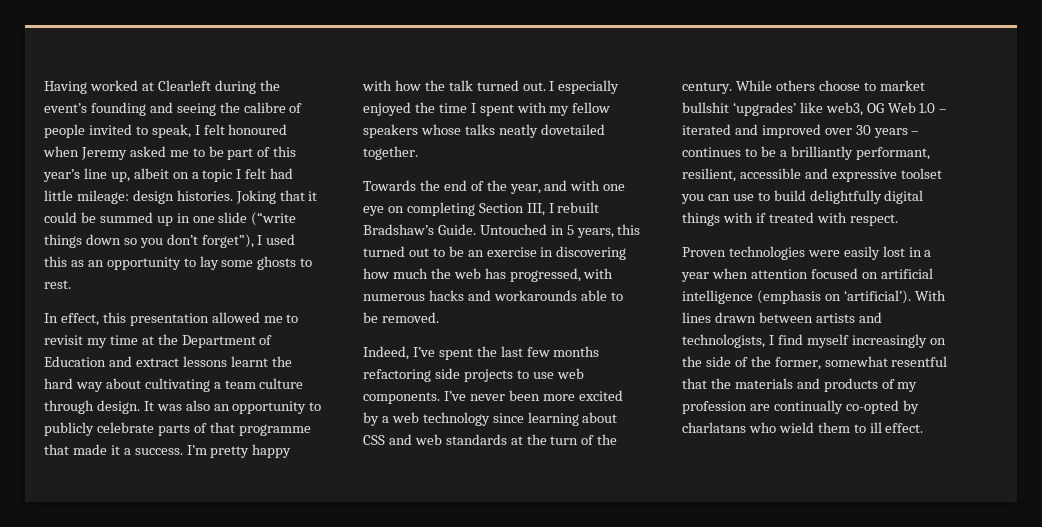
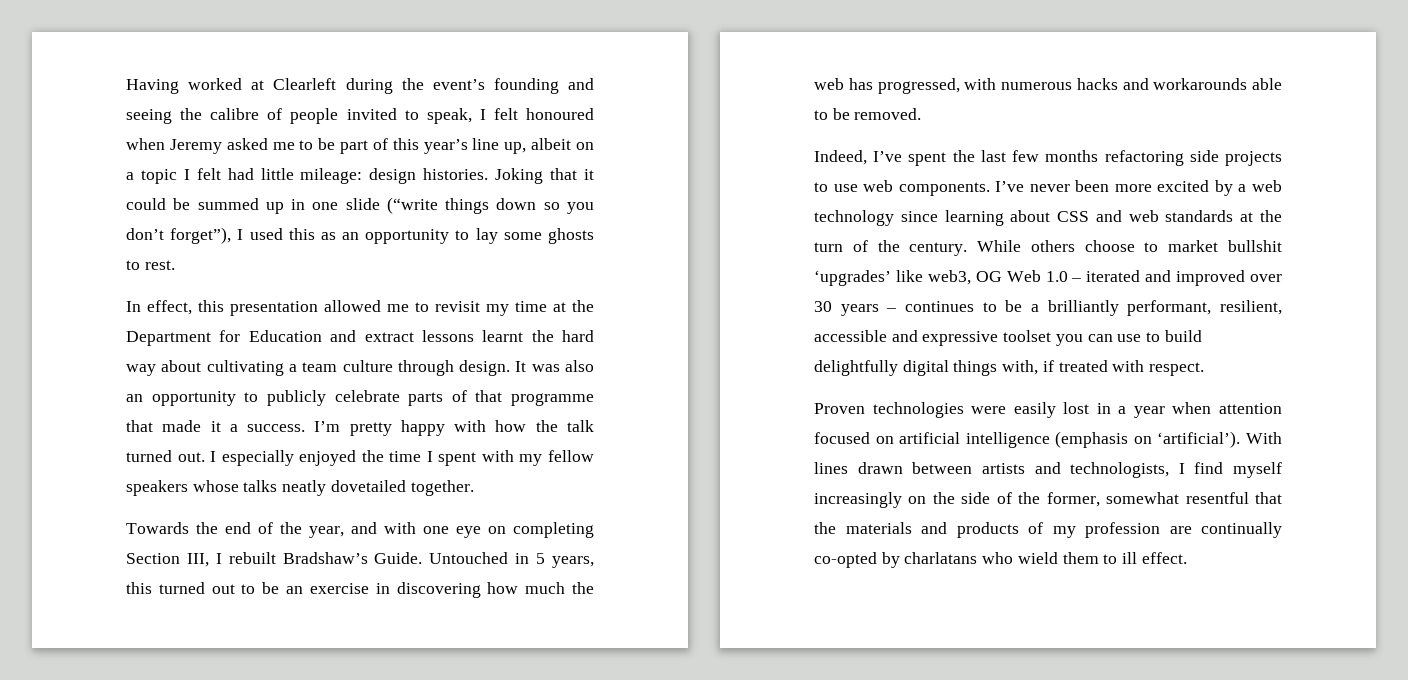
[259,335,273,345] of -> [219,330,241,342] for
[722,212,753,223] with -> [1002,360,1039,375] with,

